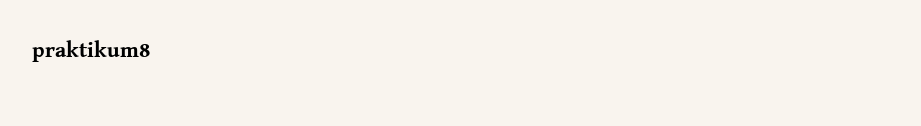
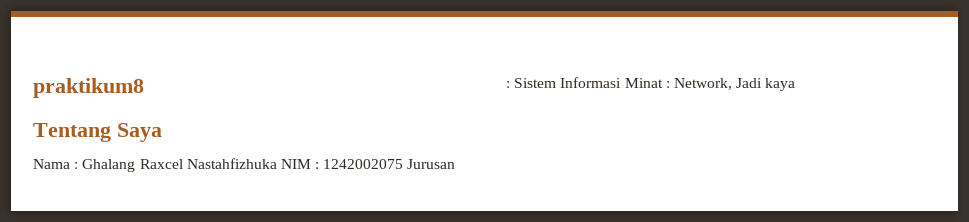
(150, 51) none -> [33,123,162,142] [33,158,456,172] [506,77,796,91] // Tentang Saya // Nama : Ghalang Raxcel Nastahfizhuka NIM : 1242002075 Jurusan : Sistem Informasi Minat : Network, Jadi kaya

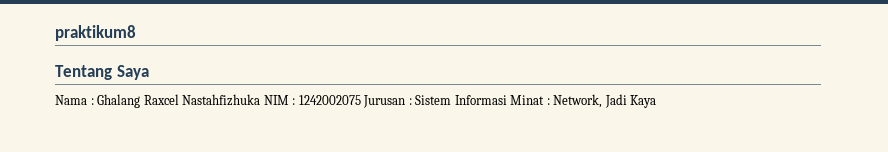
[765,78,796,91] kaya -> [630,95,657,108] Kaya

